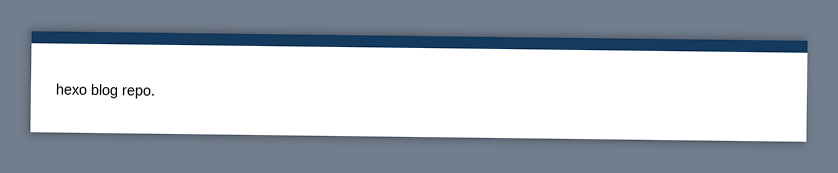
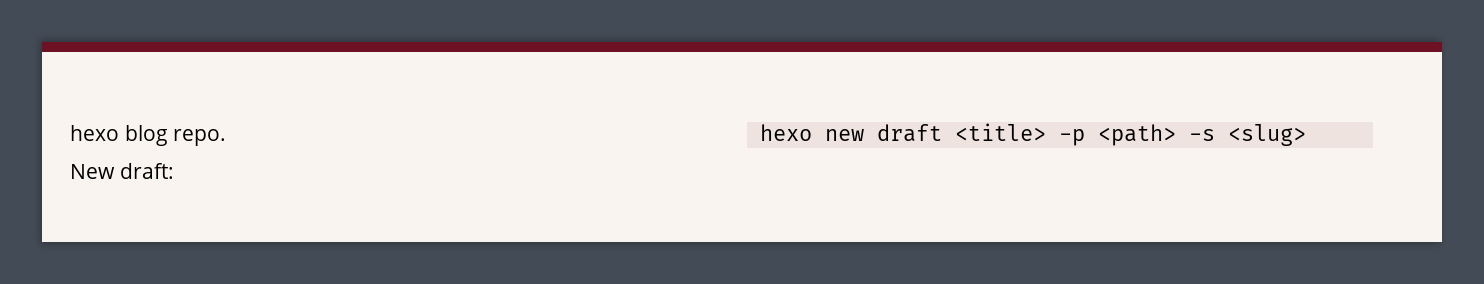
(155, 92) none -> [70,163,174,179] [759,123,1306,146] // New draft: // hexo new draft <title> -p <path> -s <slug>

